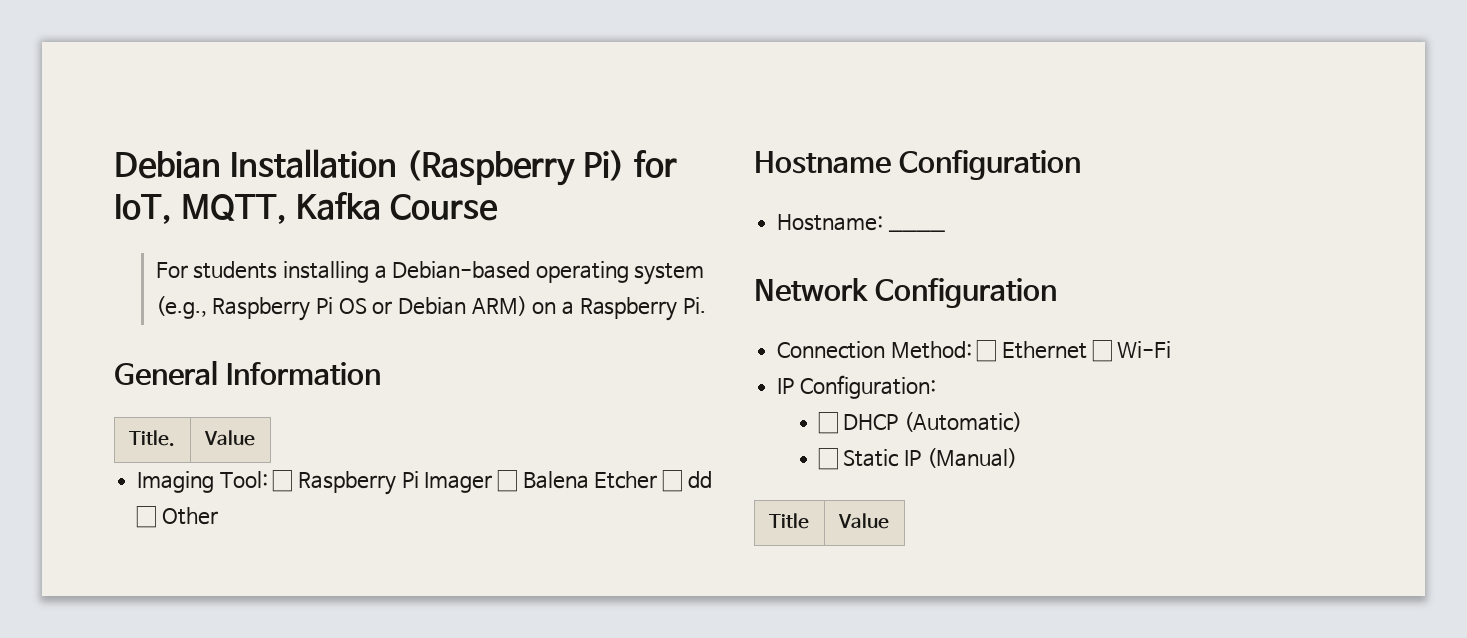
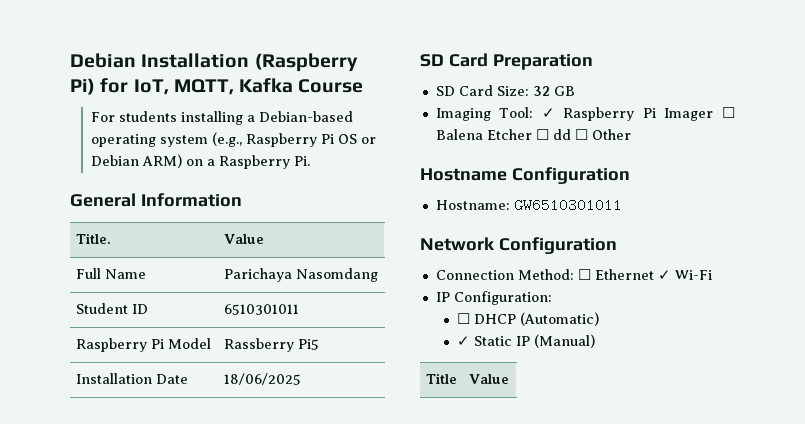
(255, 438) none -> [75,268,146,279] [223,268,378,282] [75,303,148,314] [223,304,299,315] [75,338,211,352] [223,338,319,352] [75,373,188,384] [223,373,301,385] [420,53,593,70] [435,85,575,96] // Full Name | Parichaya Nasomdang // Student ID | 6510301011 // Raspberry Pi Model | Rassberry Pi5 // Installation Date | 18/06/2025 // SD Card Preparation // SD Card Size: 32 GB
[272,470,293,492] ☐ -> [541,108,555,118] ✓
[887,229,945,232] ____ -> [513,198,622,212] GW6510301011
[1091,340,1112,362] ☐ -> [657,270,671,280] ✓
[817,448,838,470] ☐ -> [457,336,471,346] ✓

